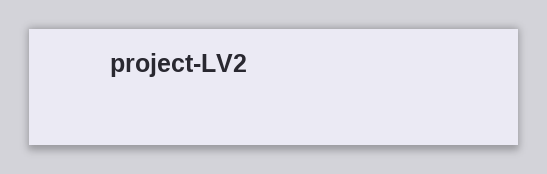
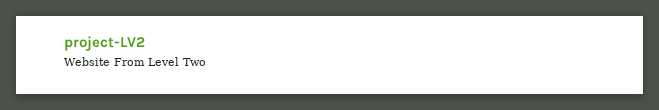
(247, 65) none -> [64,57,206,66] // Website From Level Two

